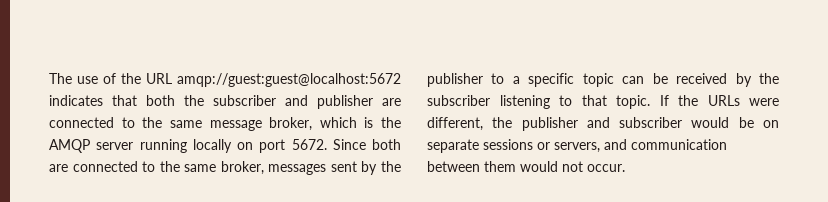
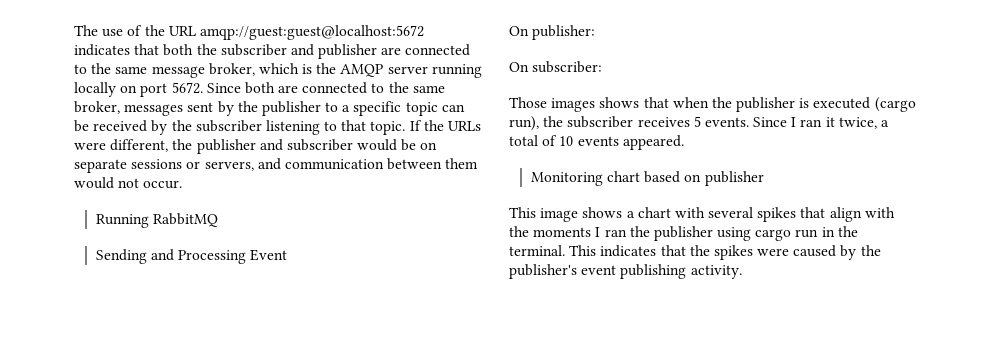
(625, 168) none -> [95,213,219,228] [95,249,288,264] [509,25,596,40] [509,61,603,73] [509,97,916,112] [509,116,890,131] [509,135,684,150] [530,171,764,186] [509,207,895,222] [509,226,858,241] [509,245,881,260] [509,264,742,279] // Running RabbitMQ // Sending and Processing Event // On publisher: // On subscriber: // Those images shows that when the publisher is executed (cargo run), the subscriber receives 5 events. Since I ran it twice, a total of 10 events appeared. // Monitoring chart based on publisher // This image shows a chart with several spikes that align with the moments I ran the publisher using cargo run in the terminal. This indicates that the spikes were caused by the publisher's event publishing activity.

